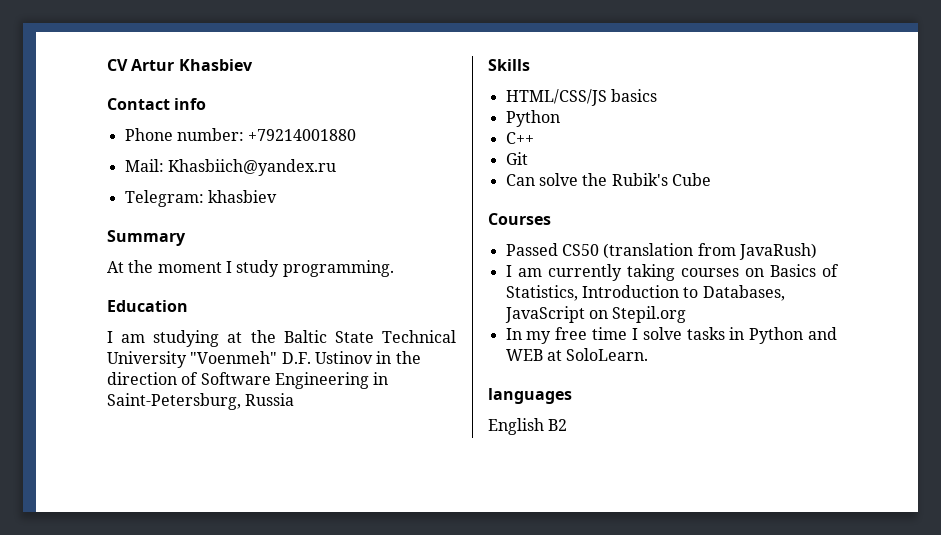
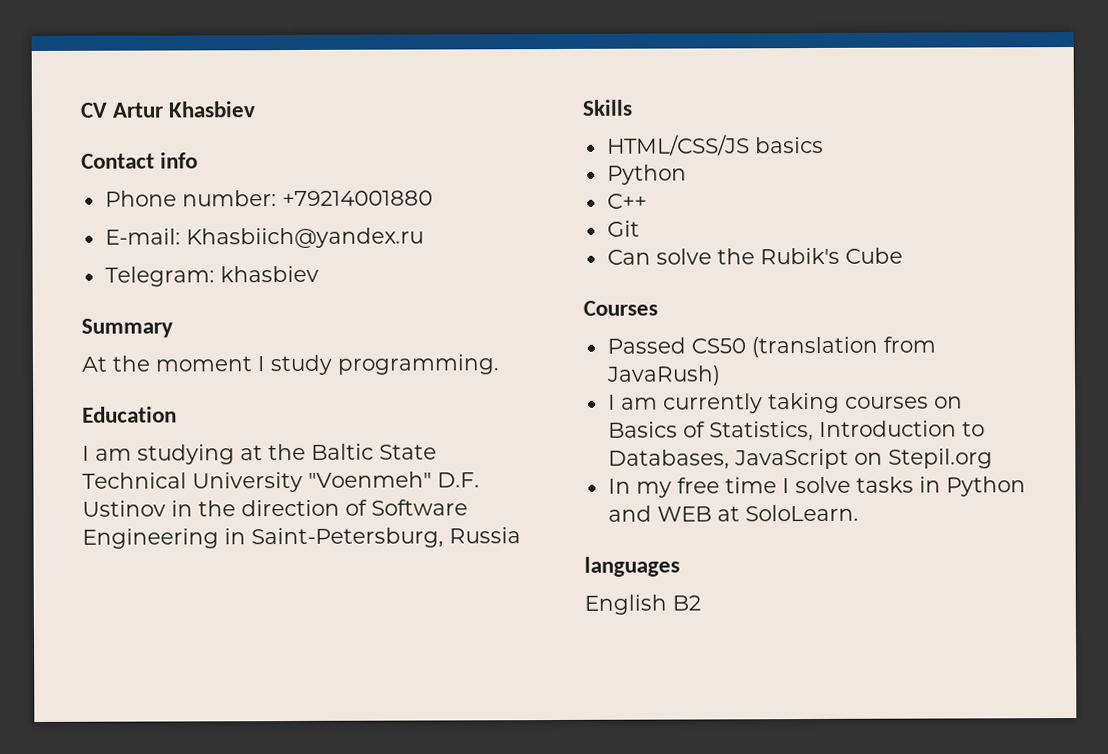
[124,159,164,172] Mail: -> [104,228,181,245] E-mail:

